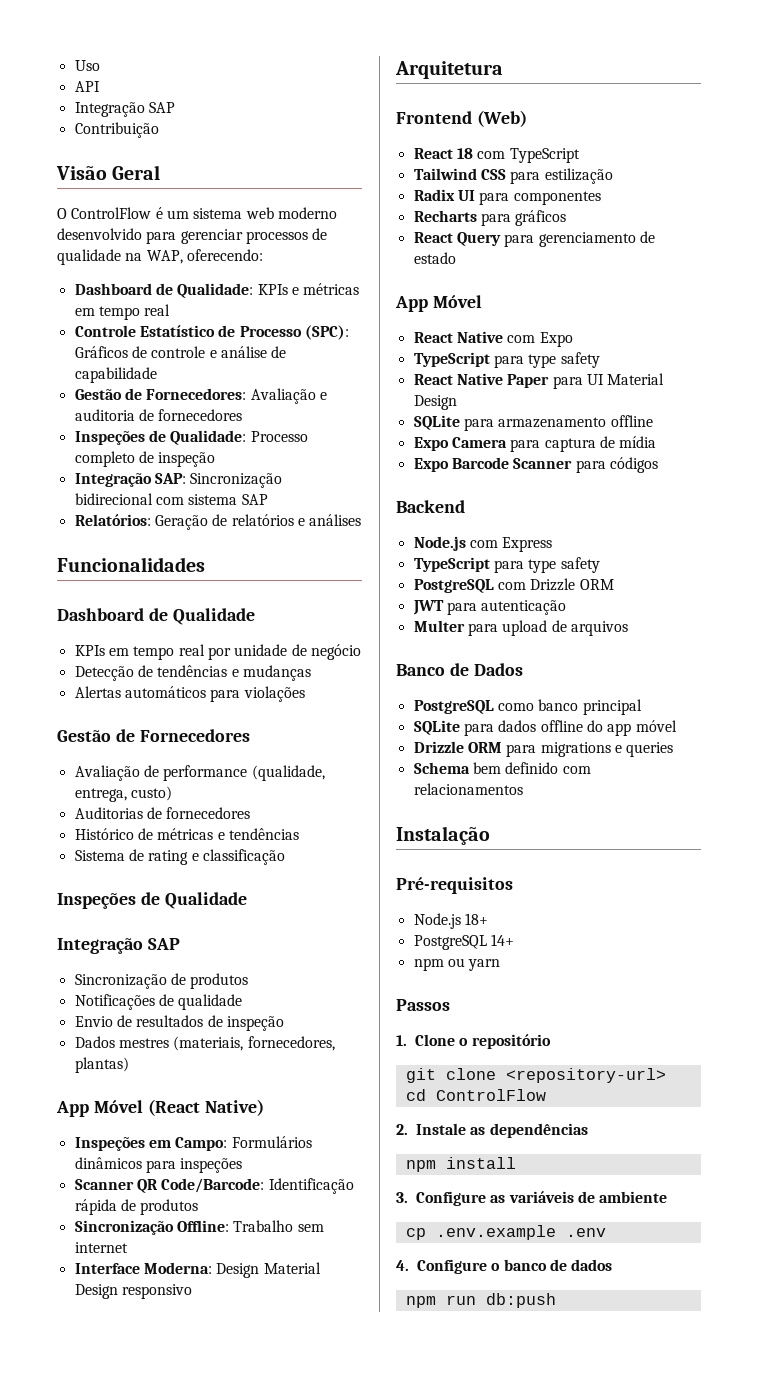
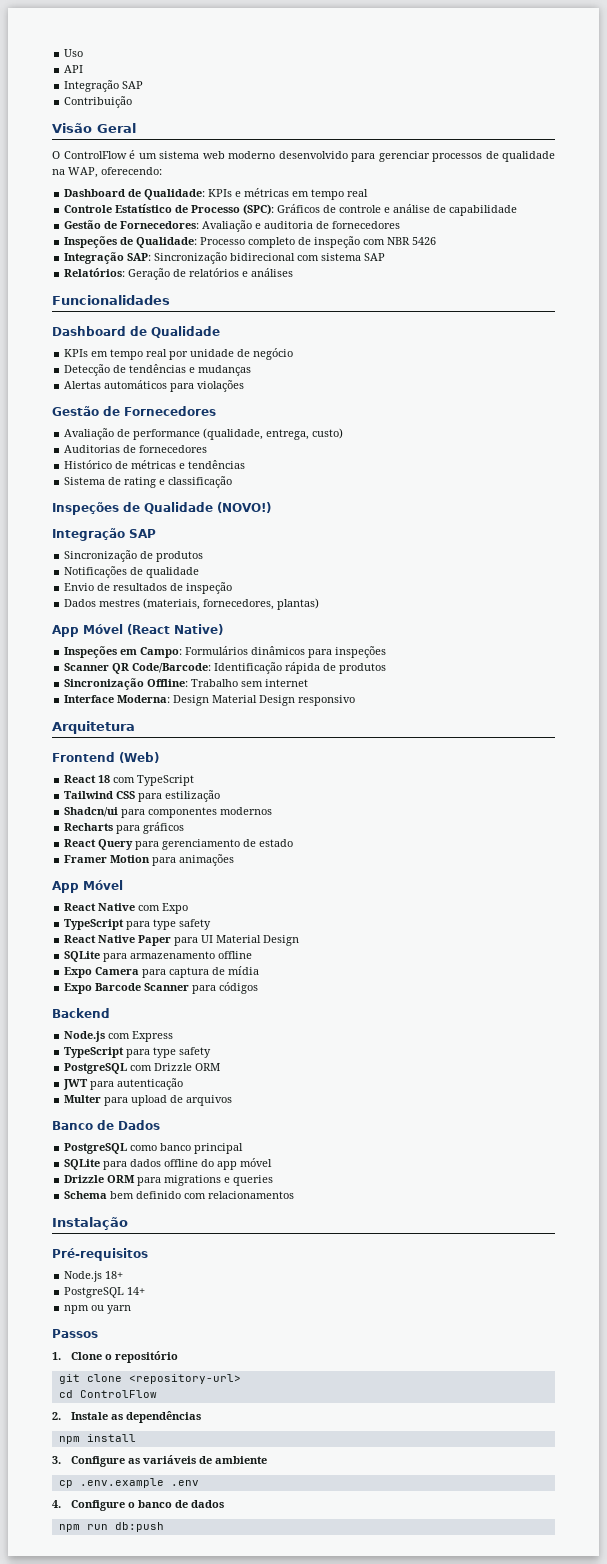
(216, 459) none -> [363,237,437,245] com NBR 5426
(247, 900) none -> [217,502,271,513] (NOVO!)
[413,189,475,201] Radix UI -> [64,807,119,817] Shadcn/ui
(601, 198) none -> [220,807,273,815] modernos
(456, 258) none -> [64,854,235,866] // Framer Motion para animações

